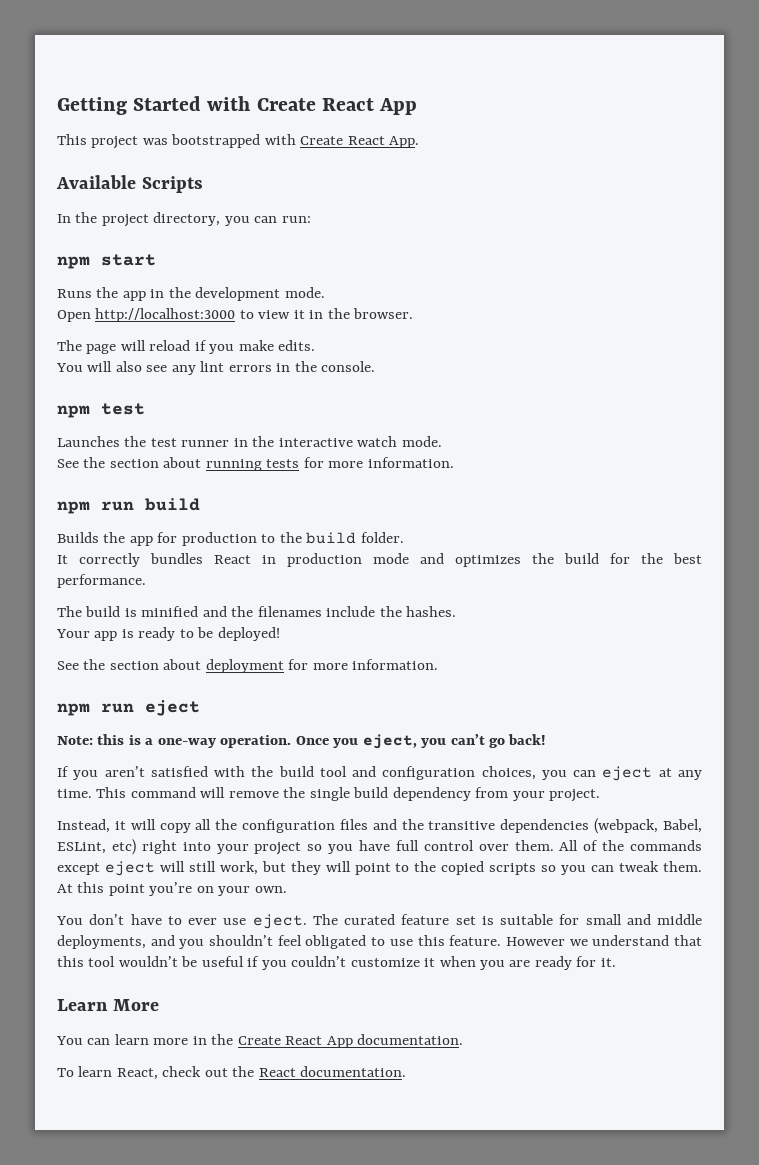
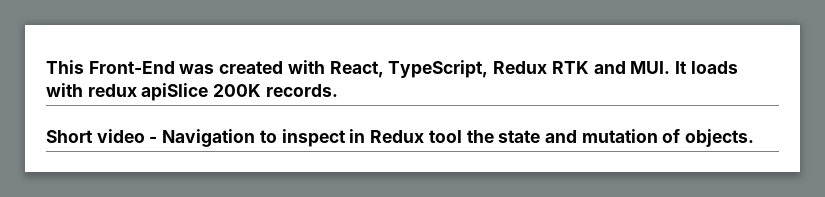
[57,96,418,115] [57,134,420,149] [56,175,203,193] [57,212,311,227] [57,254,156,269] [57,287,325,301] [57,308,414,322] [57,340,316,354] [56,361,376,375] [57,403,145,418] [57,436,442,447] [57,457,454,471] [57,498,200,514] [57,532,404,546] [57,553,702,567] [57,574,146,588] [57,606,457,617] [56,627,280,641] [57,659,439,673] [57,700,200,716] [57,734,547,749] [57,766,702,781] [57,787,601,802] [57,818,702,834] [57,839,702,855] [57,861,703,876] [57,882,287,896] [56,914,702,929] [57,935,703,949] [57,956,616,970] [57,999,159,1011] [56,1034,464,1048] [57,1066,407,1080] Getting Started with Create React App // This project was bootstrapped with Create React App. // Available Scripts // In the project directory, you can run: // npm start // Runs the app in the development mode. // Open http://localhost:3000 to view it in the browser. // The page will reload if you make edits. // You will also see any lint errors in the console. // npm test // Launches the test runner in the interactive watch mode. // See the section about running tests for more information. // npm run build // Builds the app for production to the build folder. // It correctly bundles React in production mode and optimizes the build for the best performance. // The build is minified and the filenames include the hashes. // Your app is ready to be deployed! // See the section about deployment for more information. // npm run eject // Note: this is a one-way operation. Once you eject, you can’t go back! // If you aren’t satisfied with the build tool and configuration choices, you can eject at any time. This command will remove the single build dependency from your project. // Instead, it will copy all the configuration files and the transitive dependencies (webpack, Babel, ESLint, etc) right into your project so you have full control over them. All of the commands except eject will still work, but they will point to the copied scripts so you can tweak them. At this point you’re on your own. // You don’t have to ever use eject. The curated feature set is suitable for small and middle deployments, and you shouldn’t feel obligated to use this feature. However we understand that this tool wouldn’t be useful if you couldn’t customize it when you are ready for it. // Learn More // You can learn more in the Create React App documentation. // To learn React, check out the React documentation. -> [46,60,738,78] [46,83,338,101] [46,129,755,147] This Front-End was created with React, TypeScript, Redux RTK and MUI. It loads with redux apiSlice 200K records. // Short video - Navigation to inspect in Redux tool the state and mutation of objects.

